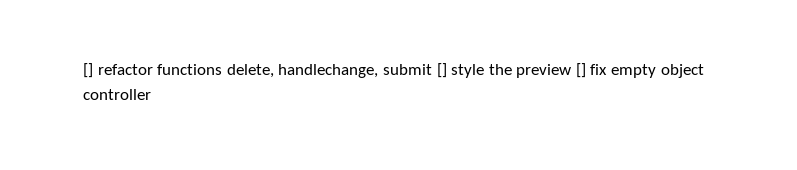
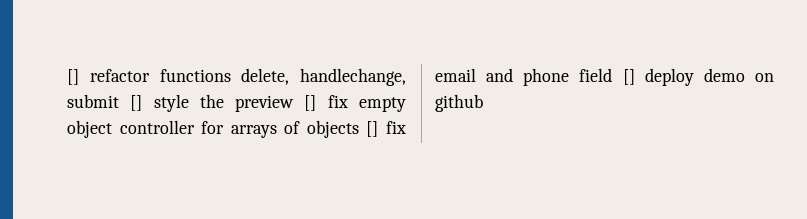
(151, 94) none -> [201,120,406,138] [435,68,774,86] [435,94,483,112] for arrays of objects [] fix email and phone field [] deploy demo on github

